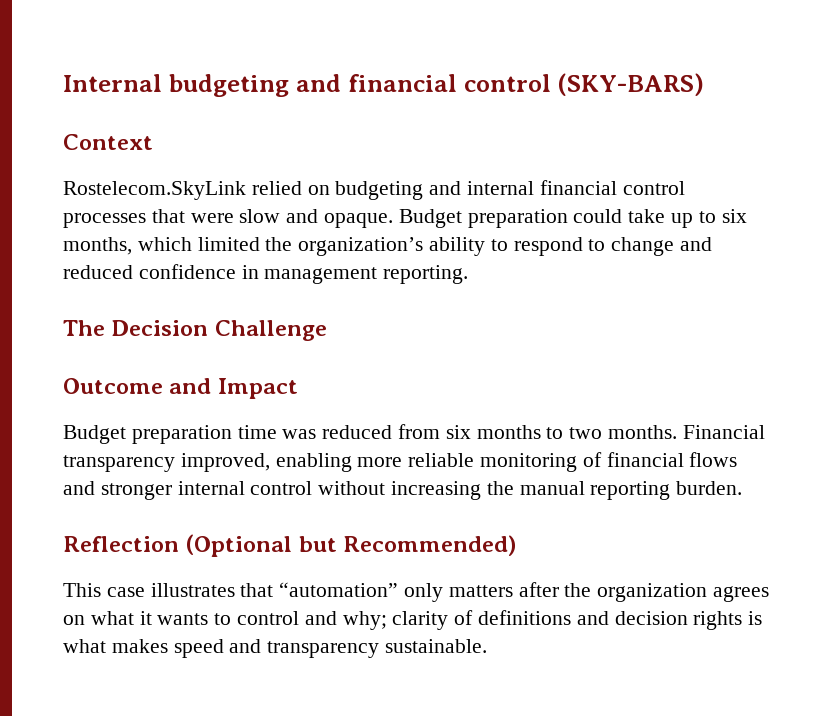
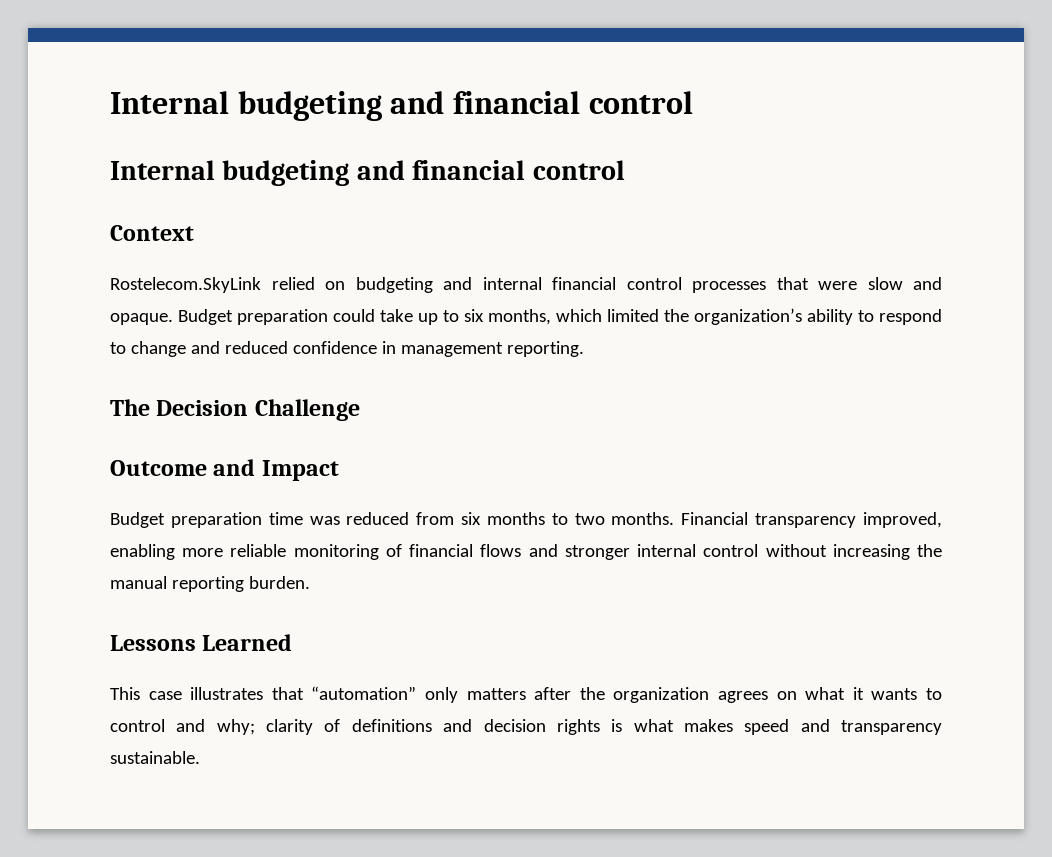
[63,73,705,97] Internal budgeting and financial control (SKY-BARS) -> [110,91,693,121] [110,160,625,186] Internal budgeting and financial control // Internal budgeting and financial control
[63,534,517,557] Reflection (Optional but Recommended) -> [110,634,293,651] Lessons Learned

